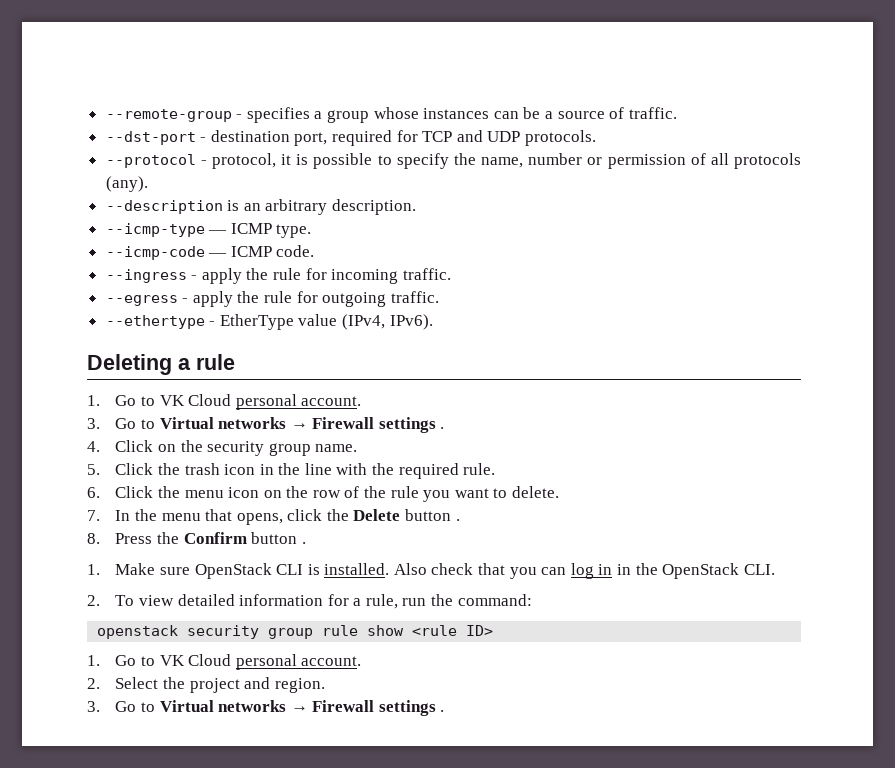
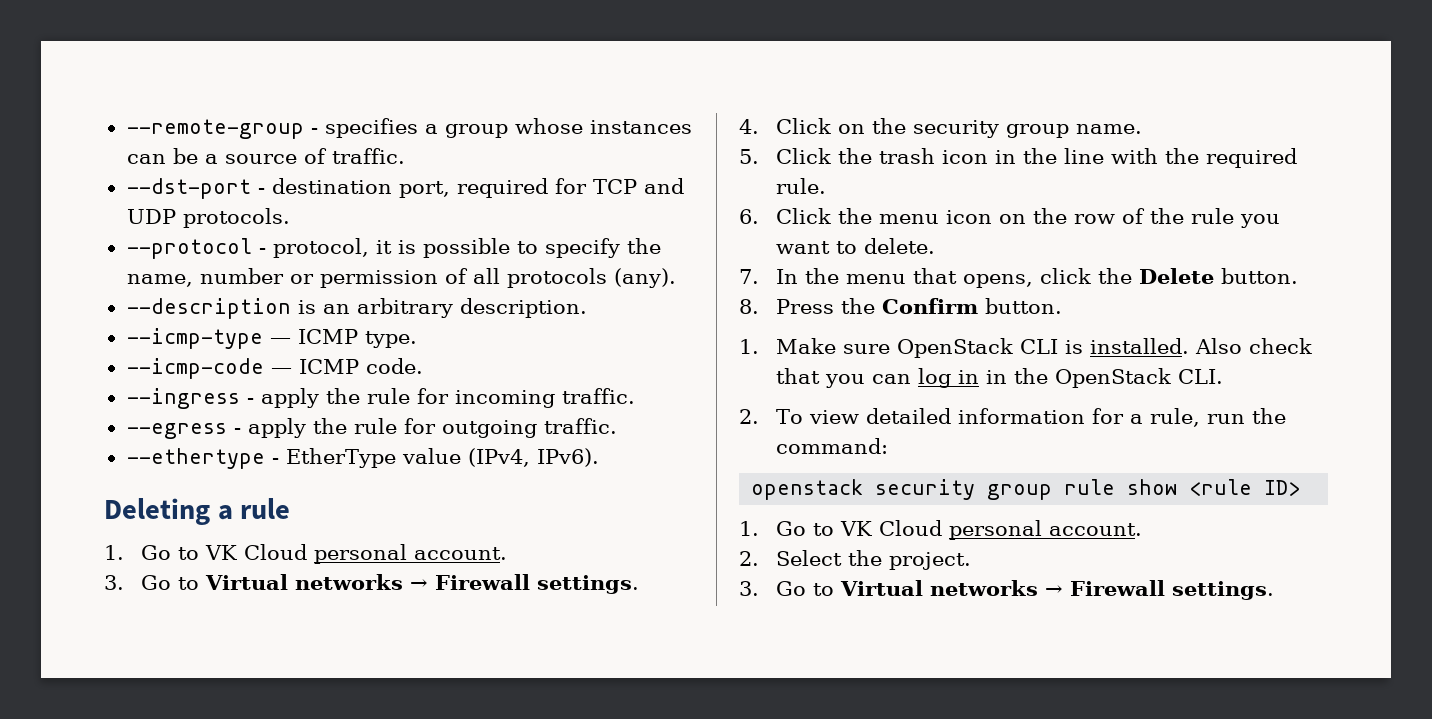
[378,417,445,433] settings . -> [537,575,640,594] settings.
[405,509,460,521] button . -> [1221,268,1299,284] button.
[251,532,306,544] button . -> [985,298,1063,314] button.
[189,677,325,693] [87,700,445,716] project and region. // 3. Go to Virtual networks → Firewall settings . -> [889,552,972,570] [739,580,1275,600] project. // 3. Go to Virtual networks → Firewall settings.

